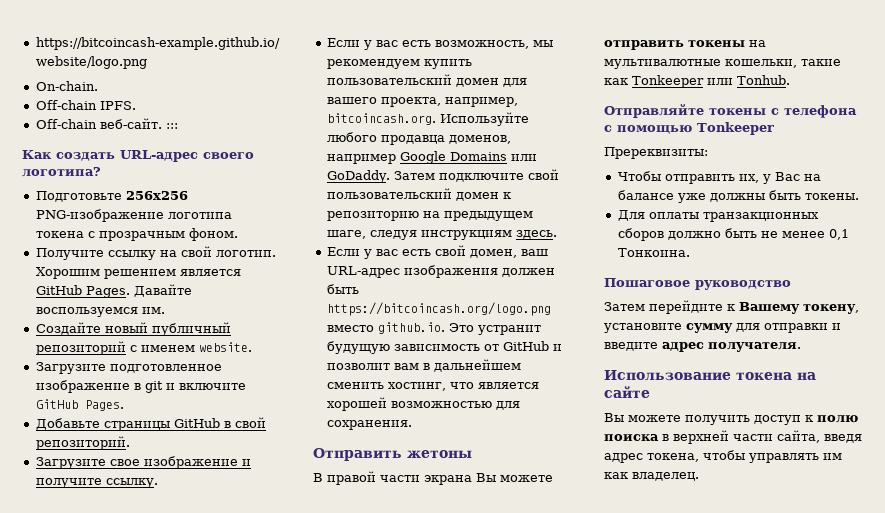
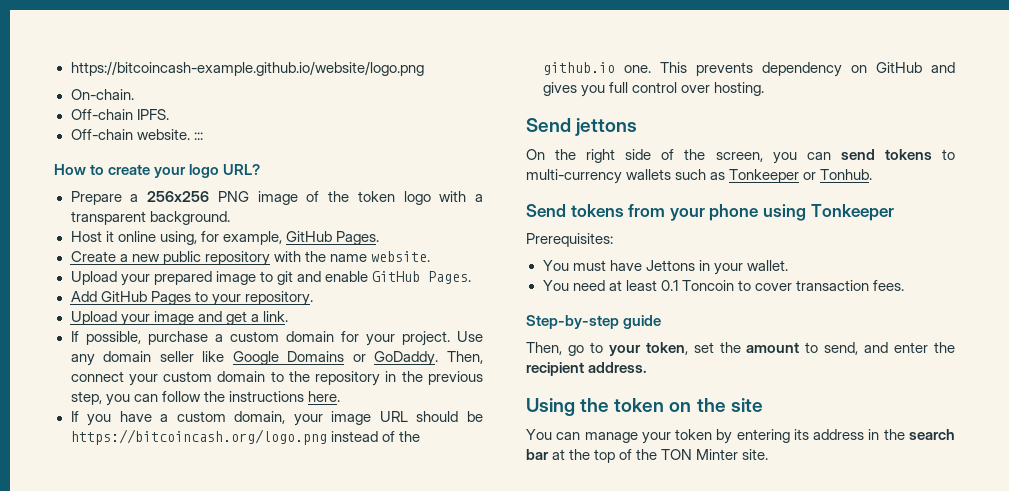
[99,118,162,129] веб-сайт. -> [136,129,190,140] website.
[22,150,254,162] [22,167,101,177] [35,191,188,202] [35,209,232,222] [35,228,238,241] [35,246,276,260] [35,267,241,279] [35,284,192,298] [35,307,165,317] [35,322,231,336] [35,341,252,355] [35,362,222,374] [35,380,246,393] [35,399,124,411] [35,417,266,431] [35,436,130,450] [35,456,251,469] [35,478,158,488] [326,38,553,50] [326,59,472,69] [326,74,527,87] [326,97,518,107] [326,112,529,126] [326,132,511,145] [326,151,537,164] [326,169,559,183] [326,188,511,201] [326,211,533,221] [326,230,557,240] [326,245,548,259] [326,265,555,278] [326,284,359,294] [326,302,551,316] [326,322,541,335] [326,341,562,354] [326,359,521,372] [326,382,539,391] [326,397,520,411] [326,420,412,430] [313,448,472,461] [313,471,553,485] [604,40,766,50] [604,59,841,69] [604,75,790,88] [604,104,857,118] [604,122,774,135] [604,147,708,159] [617,171,821,184] [617,190,859,203] [617,210,819,222] [617,228,849,241] [617,248,690,257] [604,278,791,290] [604,300,859,314] [604,323,841,333] [604,342,801,352] [604,370,816,381] [604,386,650,398] [604,413,858,425] [604,430,862,444] [604,450,842,463] [604,472,699,481] Как создать URL-адрес своего логотипа? // Подготовьте 256x256 PNG-изображение логотипа токена с прозрачным фоном. // Получите ссылку на свой логотип. Хорошим решением является GitHub Pages. Давайте воспользуемся им. // Создайте новый публичный репозиторий с именем website. // Загрузите подготовленное изображение в git и включите GitHub Pages. // Добавьте страницы GitHub в свой репозиторий. // Загрузите свое изображение и получите ссылку. // Если у вас есть возможность, мы рекомендуем купить пользовательский домен для вашего проекта, например, bitcoincash.org. Используйте любого продавца доменов, например Google Domains или GoDaddy. Затем подключите свой пользовательский домен к репозиторию на предыдущем шаге, следуя инструкциям здесь. // Если у вас есть свой домен, ваш URL-адрес изображения должен быть https://bitcoincash.org/logo.png вместо github.io. Это устранит будущую зависимость от GitHub и позволит вам в дальнейшем сменить хостинг, что является хорошей возможностью для сохранения. // Отправить жетоны // В правой части экрана Вы можете отправить токены на мультивалютные кошельки, такие как Tonkeeper или Tonhub. // Отправляйте токены с телефона с помощью Tonkeeper // Пререквизиты: // Чтобы отправить их, у Вас на балансе уже должны быть токены. // Для оплаты транзакционных сборов должно быть не менее 0,1 Тонкоина. // Пошаговое руководство // Затем перейдите к Вашему токену, установите сумму для отправки и введите адрес получателя. // Использование токена на сайте // Вы можете получить доступ к полю поиска в верхней части сайта, введя адрес токена, чтобы управлять им как владелец. -> [54,164,261,178] [70,191,483,205] [70,211,230,225] [70,231,379,245] [70,251,430,266] [70,271,471,286] [70,291,313,306] [70,311,288,326] [70,331,483,346] [70,351,483,366] [70,371,483,386] [70,391,340,406] [70,411,484,426] [70,429,420,445] [542,62,955,77] [542,82,764,97] [526,118,638,136] [526,149,955,164] [526,169,873,184] [526,204,894,221] [526,233,613,247] [542,260,788,275] [542,280,904,291] [526,315,662,329] [526,342,955,356] [526,362,648,376] [526,398,763,416] [526,429,955,444] [526,449,769,463] How to create your logo URL? // Prepare a 256x256 PNG image of the token logo with a transparent background. // Host it online using, for example, GitHub Pages. // Create a new public repository with the name website. // Upload your prepared image to git and enable GitHub Pages. // Add GitHub Pages to your repository. // Upload your image and get a link. // If possible, purchase a custom domain for your project. Use any domain seller like Google Domains or GoDaddy. Then, connect your custom domain to the repository in the previous step, you can follow the instructions here. // If you have a custom domain, your image URL should be https://bitcoincash.org/logo.png instead of the github.io one. This prevents dependency on GitHub and gives you full control over hosting. // Send jettons // On the right side of the screen, you can send tokens to multi-currency wallets such as Tonkeeper or Tonhub. // Send tokens from your phone using Tonkeeper // Prerequisites: // You must have Jettons in your wallet. // You need at least 0.1 Toncoin to cover transaction fees. // Step-by-step guide // Then, go to your token, set the amount to send, and enter the recipient address. // Using the token on the site // You can manage your token by entering its address in the search bar at the top of the TON Minter site.

